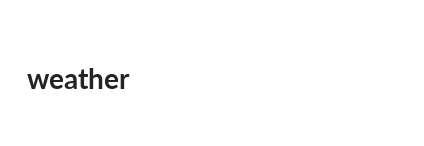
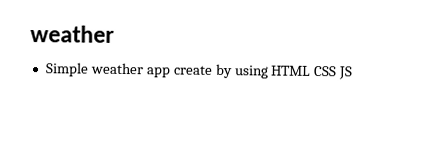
[27,68,130,89] weather -> [30,25,115,43] [44,62,354,80] weather // Simple weather app create by using HTML CSS JS

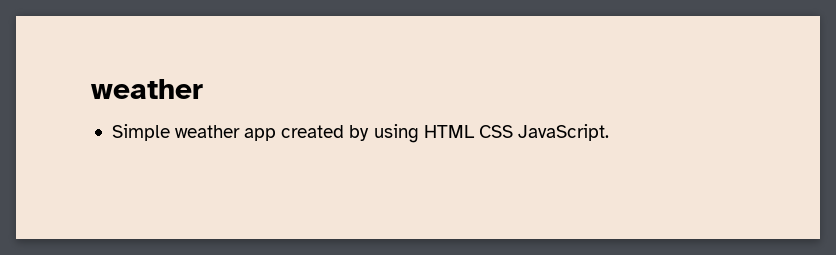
[172,65,213,75] create -> [281,125,345,138] created
[338,66,354,80] JS -> [517,124,609,141] JavaScript.

